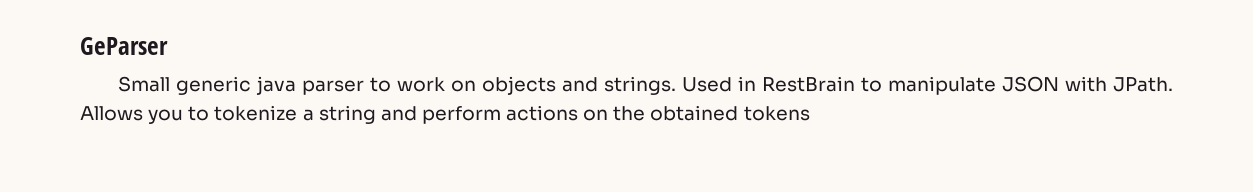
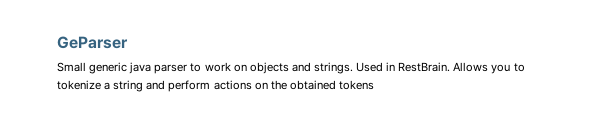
[762,76,1174,95] RestBrain to manipulate JSON with JPath. -> [398,62,451,72] RestBrain.

